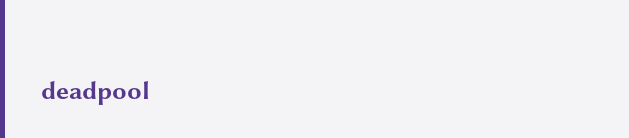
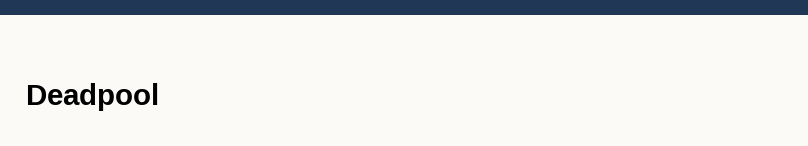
[41,81,150,105] deadpool -> [26,83,159,111] Deadpool

